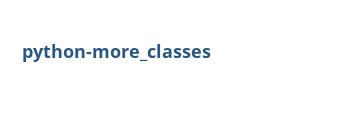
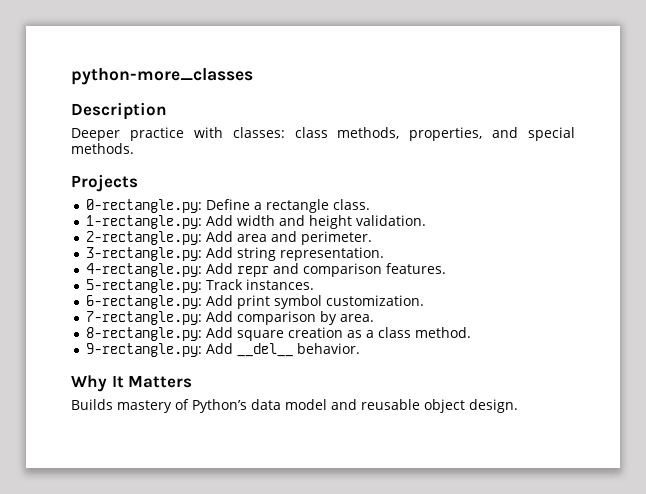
(211, 53) none -> [71,102,167,120] [71,127,575,141] [71,143,134,154] [71,174,138,192] [85,199,370,213] [85,215,426,229] [85,231,372,245] [85,247,384,261] [85,263,446,277] [85,279,314,293] [85,295,424,309] [85,311,374,325] [85,327,471,341] [85,343,360,357] [71,375,193,392] [71,399,518,413] // Description // Deeper practice with classes: class methods, properties, and special methods. // Projects // 0-rectangle.py: Define a rectangle class. // 1-rectangle.py: Add width and height validation. // 2-rectangle.py: Add area and perimeter. // 3-rectangle.py: Add string representation. // 4-rectangle.py: Add repr and comparison features. // 5-rectangle.py: Track instances. // 6-rectangle.py: Add print symbol customization. // 7-rectangle.py: Add comparison by area. // 8-rectangle.py: Add square creation as a class method. // 9-rectangle.py: Add __del__ behavior. // Why It Matters // Builds mastery of Python’s data model and reusable object design.

